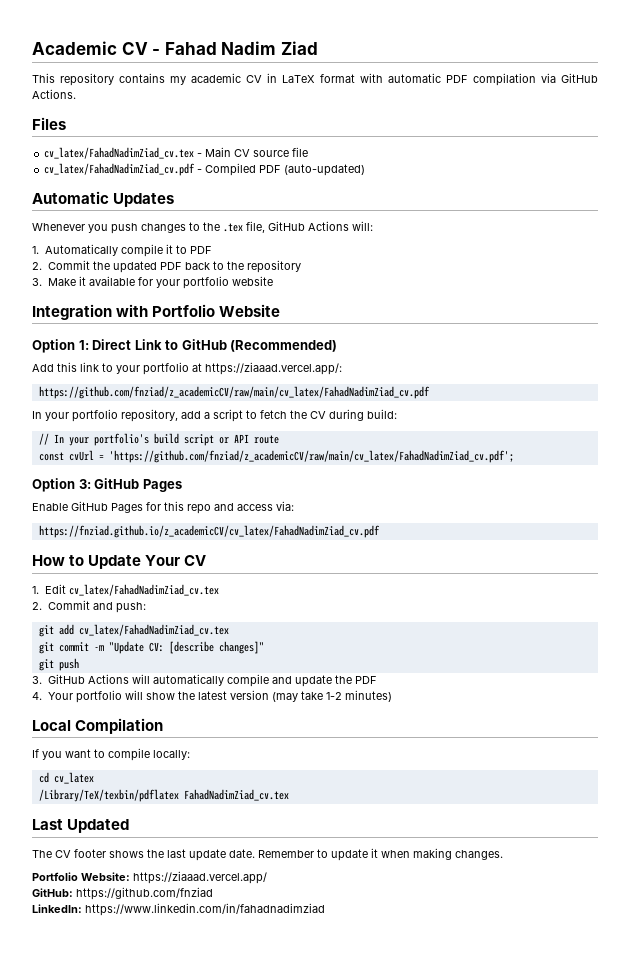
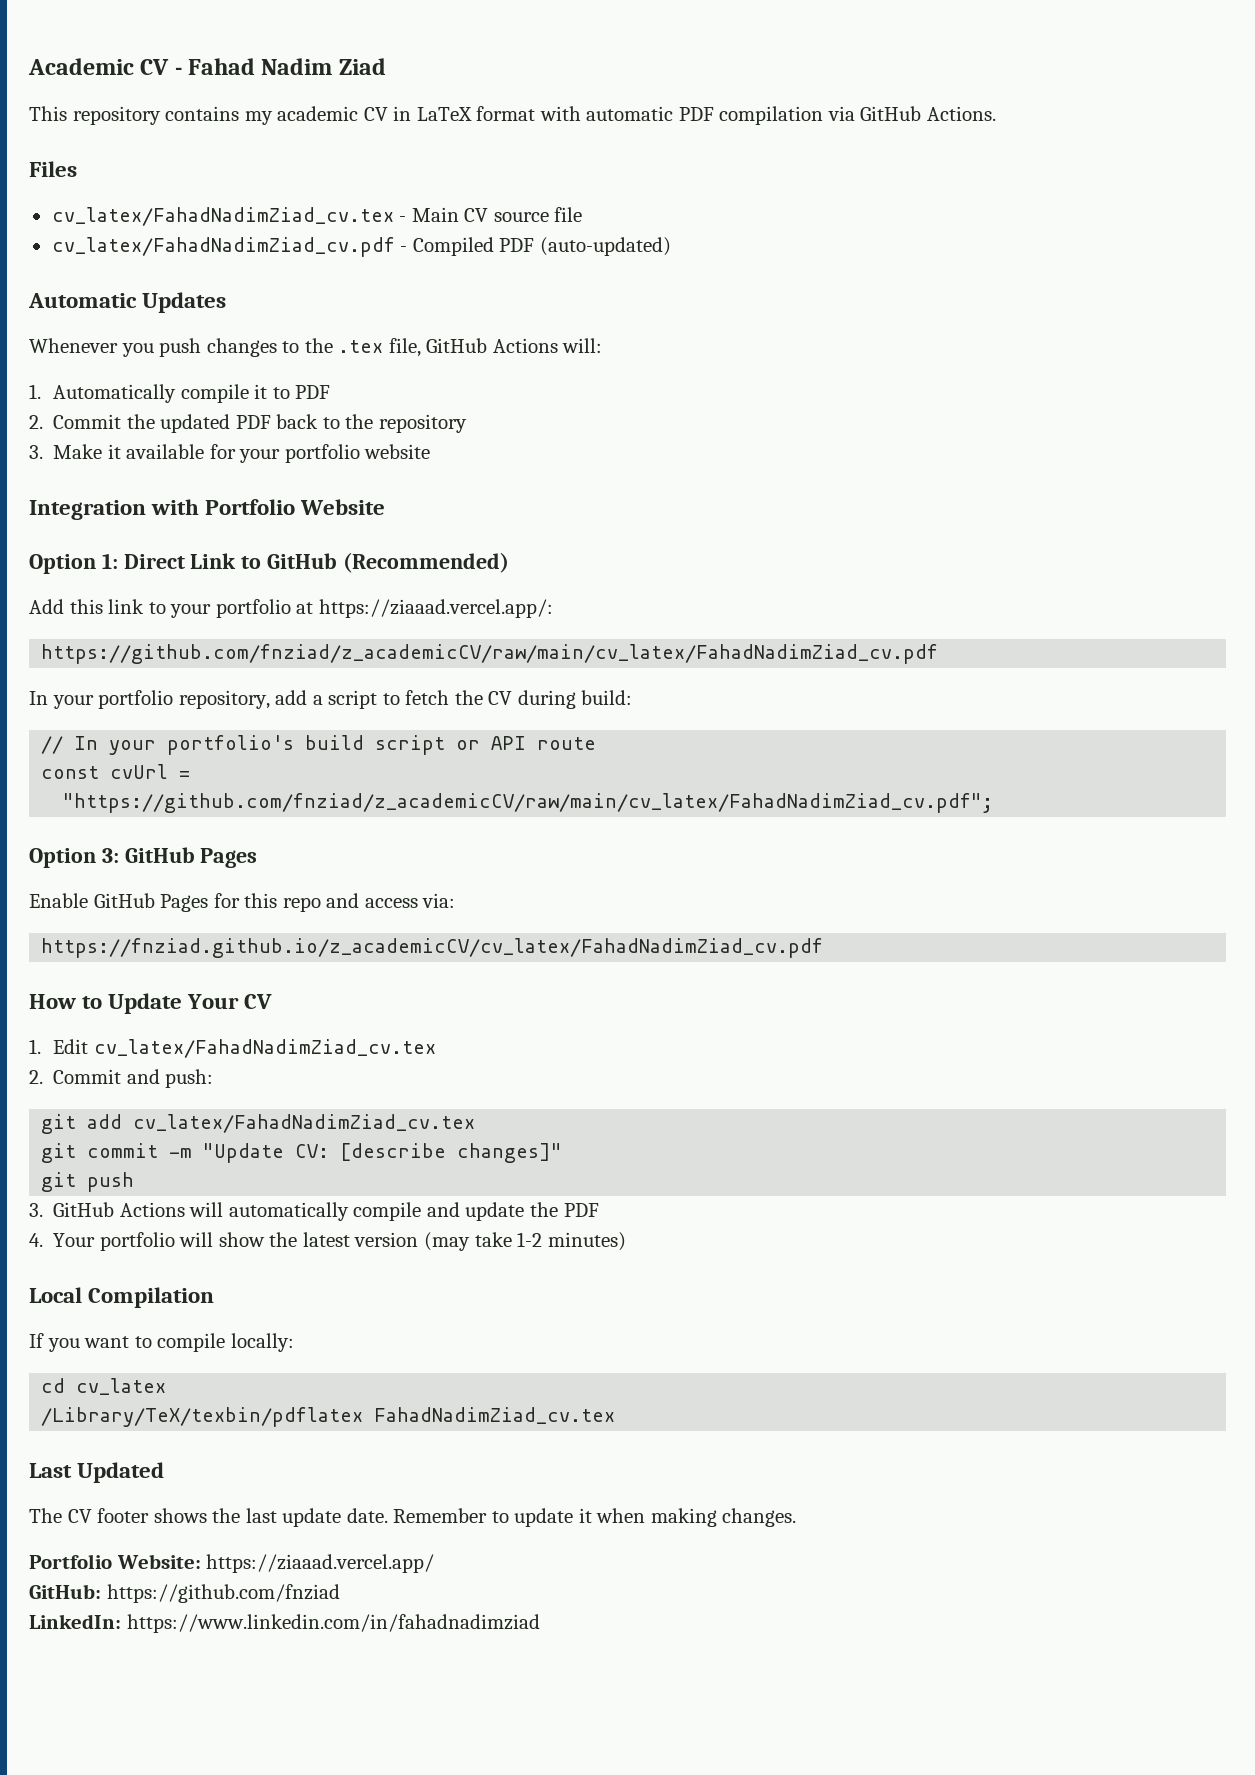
[108,450,514,463] 'https://github.com/fnziad/z_academicCV/raw/main/cv_latex/FahadNadimZiad_cv.pdf'; -> [63,793,994,813] // "https://github.com/fnziad/z_academicCV/raw/main/cv_latex/FahadNadimZiad_cv.pdf";

